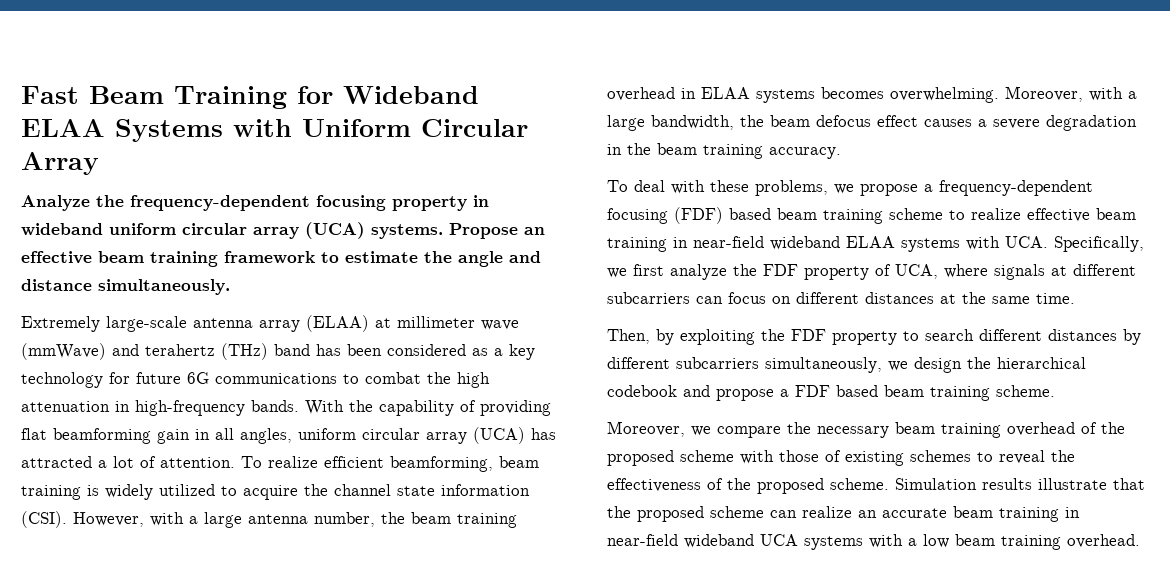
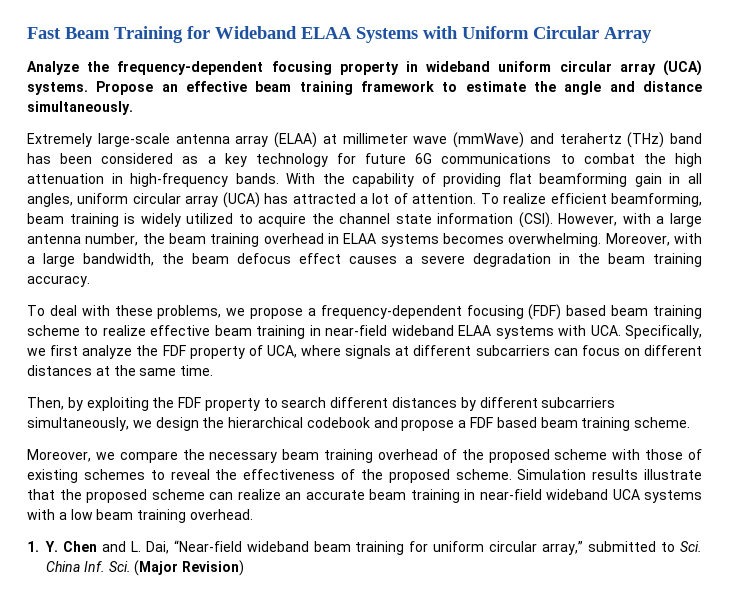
(1140, 541) none -> [27,540,702,555] [46,560,245,576] // 1. Y. Chen and L. Dai, “Near-field wideband beam training for uniform circular array,” submitted to Sci. China Inf. Sci. (Major Revision)

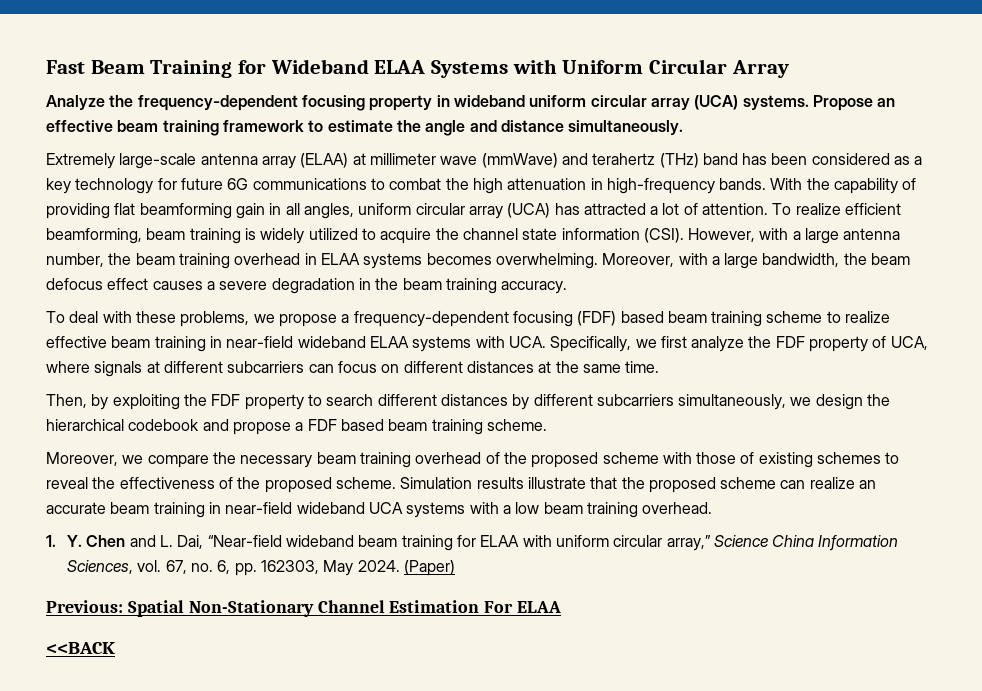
(429, 546) none -> [480,535,552,547] ELAA with
[588,541,702,552] [46,560,245,576] submitted to Sci. China Inf. Sci. (Major Revision) -> [713,535,899,551] [67,560,455,576] [46,600,562,617] [46,642,115,654] Science China Information Sciences, vol. 67, no. 6, pp. 162303, May 2024. (Paper) // Previous: Spatial Non-Stationary Channel Estimation For ELAA // <<BACK

